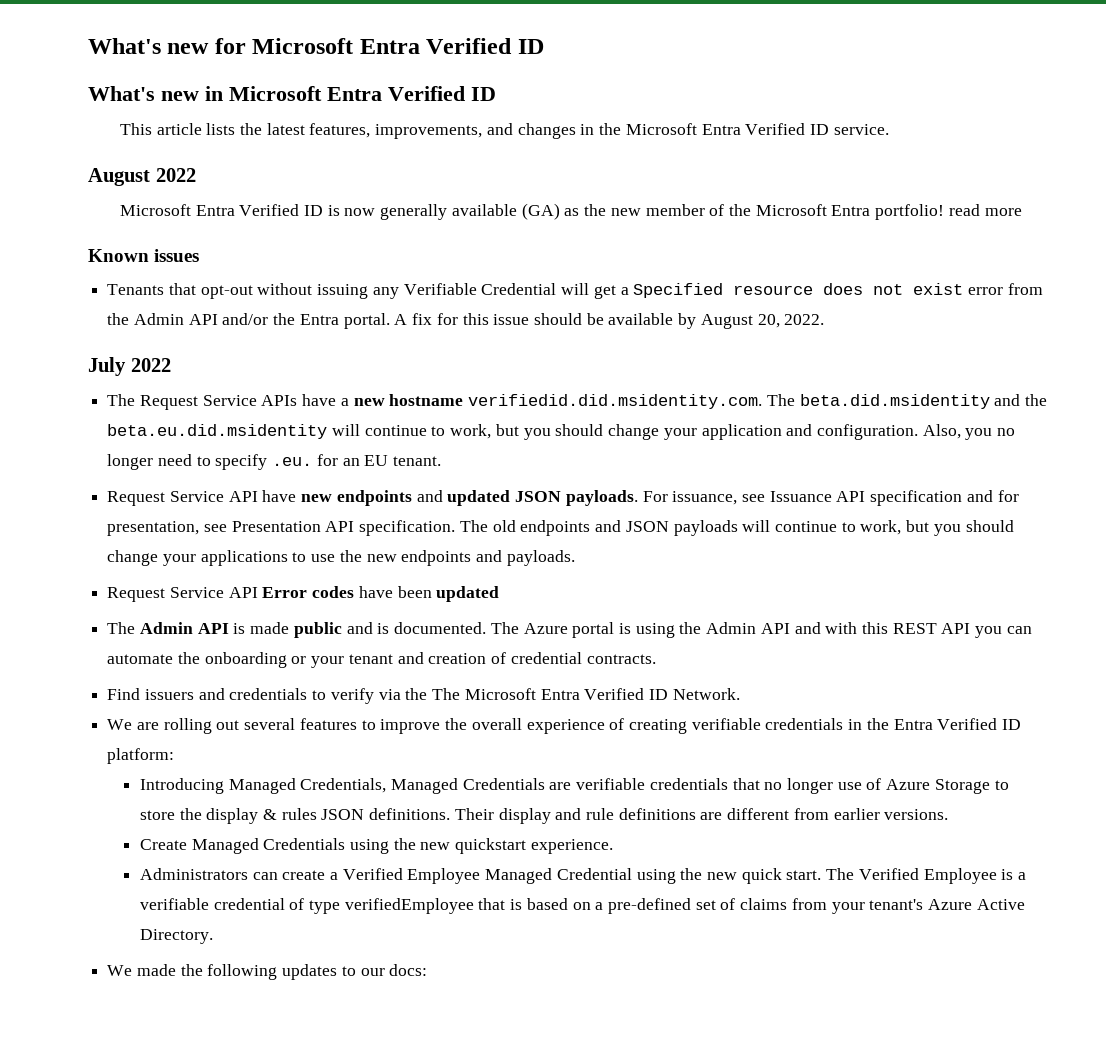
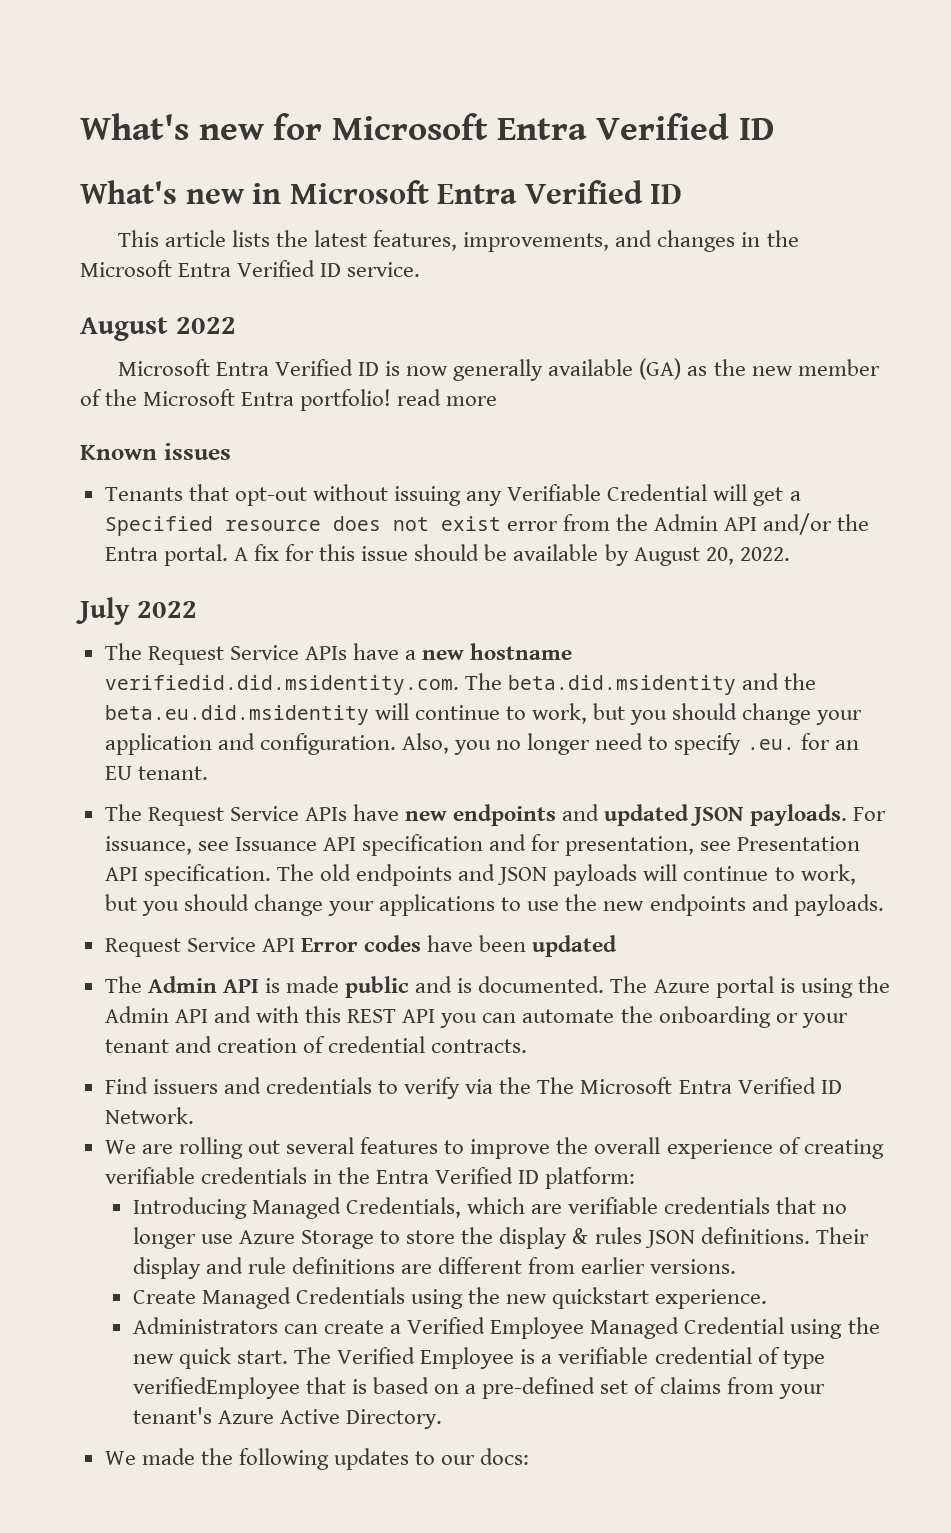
[107,491,258,506] Request Service API -> [104,804,347,826] The Request Service APIs
[390,778,545,794] Managed Credentials -> [467,1197,526,1214] which
[866,778,882,790] of -> (233, 1239) none

